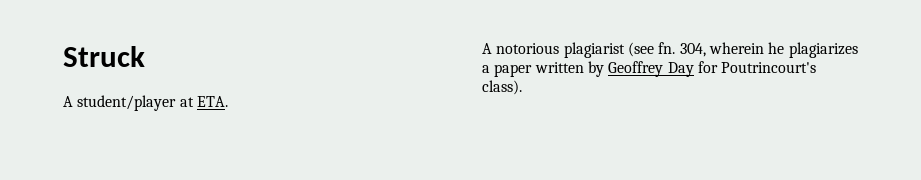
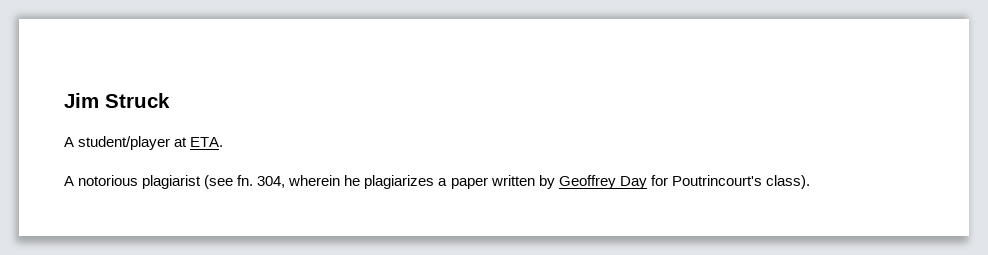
(63, 56) none -> [64,93,99,108] Jim

